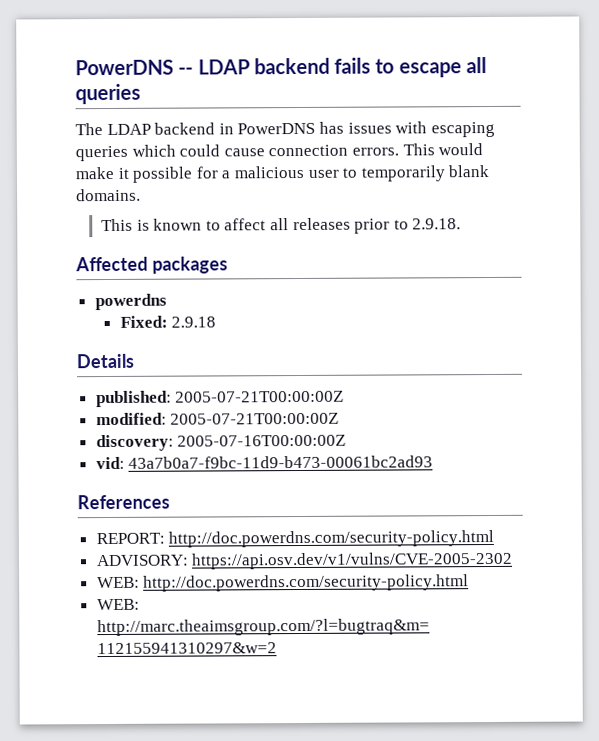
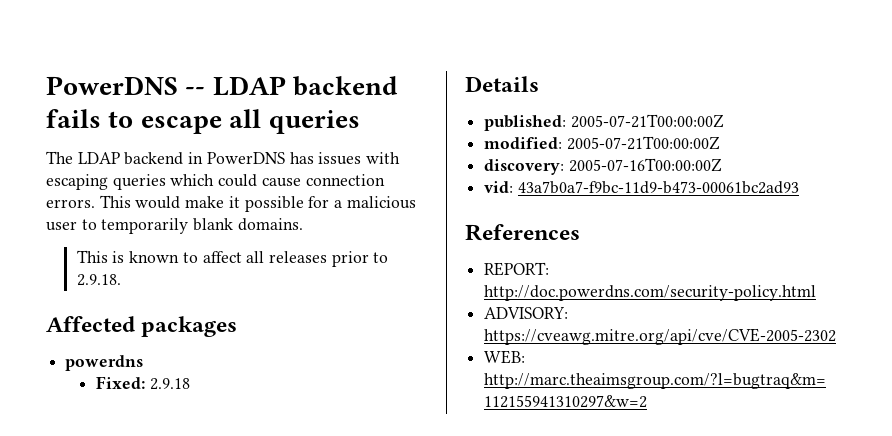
[191,551,514,570] [96,574,470,592] https://api.osv.dev/v1/vulns/CVE-2005-2302 // WEB: http://doc.powerdns.com/security-policy.html -> [484,328,837,345] https://cveawg.mitre.org/api/cve/CVE-2005-2302

